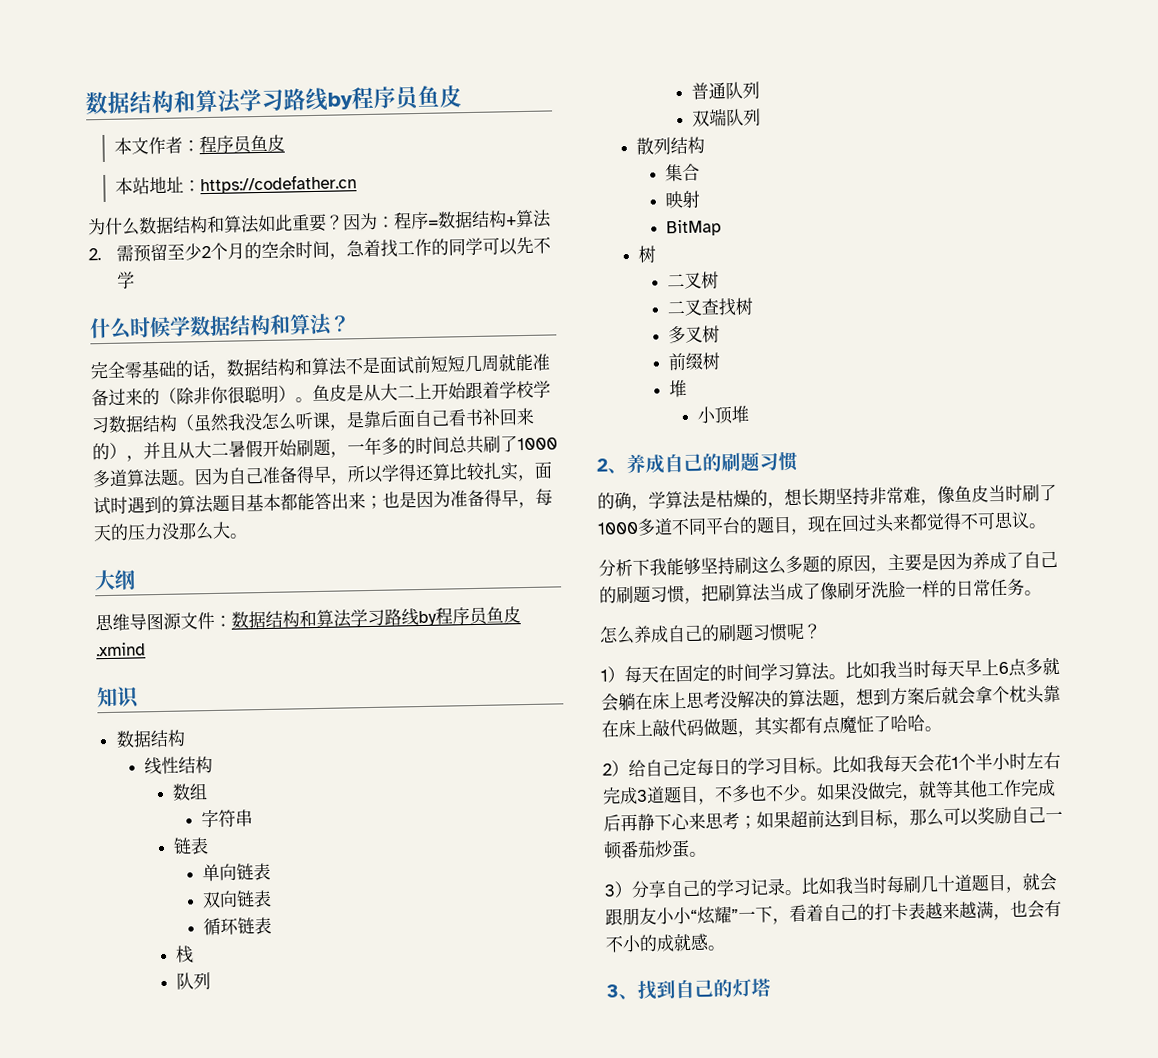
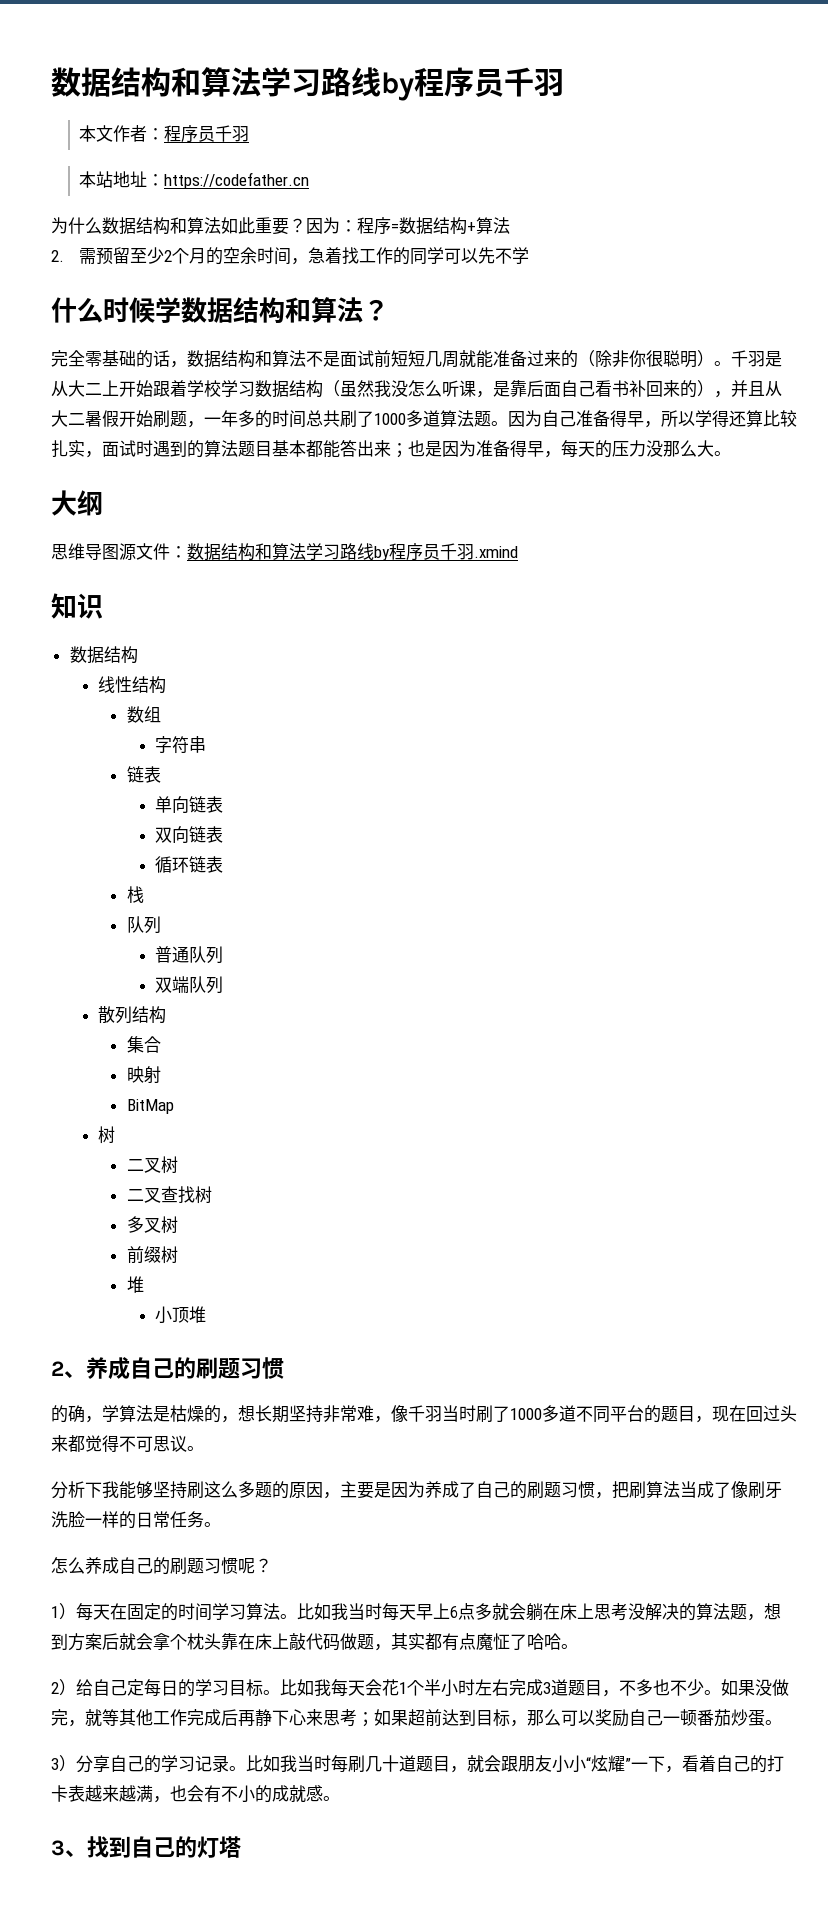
[85,85,462,115] 数据结构和算法学习路线by程序员鱼皮 -> [51,67,564,101] 数据结构和算法学习路线by程序员千羽
[249,134,285,152] 鱼皮 -> [215,125,250,142] 千羽
[312,384,347,402] 鱼皮 -> [731,350,765,367] 千羽
[486,606,521,624] 鱼皮 -> [440,543,474,560] 千羽
[954,485,989,503] 鱼皮 -> [408,1405,442,1422] 千羽

